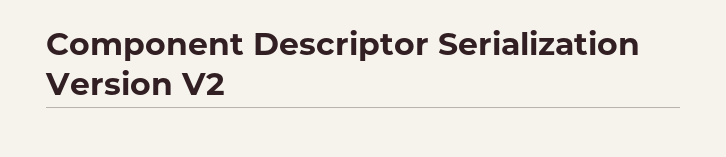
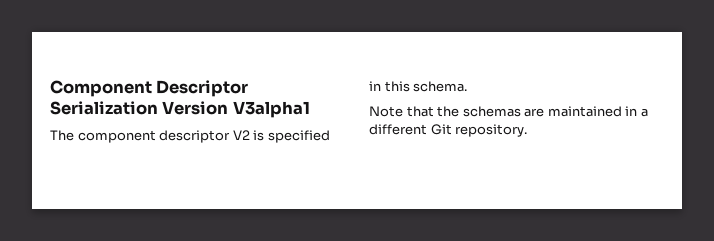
[181,73,225,95] V2 -> [232,101,310,118] [50,130,330,143] [369,81,468,92] [369,106,648,117] [369,124,528,137] V3alpha1 // The component descriptor V2 is specified in this schema. // Note that the schemas are maintained in a different Git repository.

